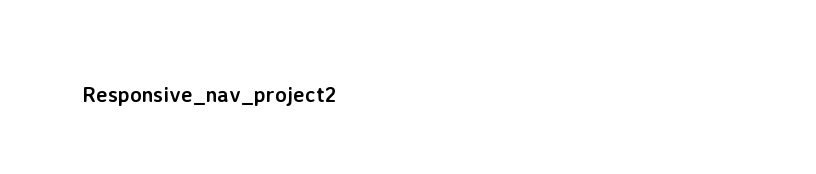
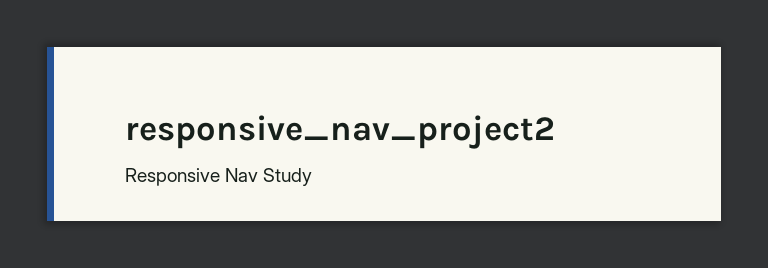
[83,87,336,106] Responsive_nav_project2 -> [125,115,555,149] [125,168,313,186] responsive_nav_project2 // Responsive Nav Study

